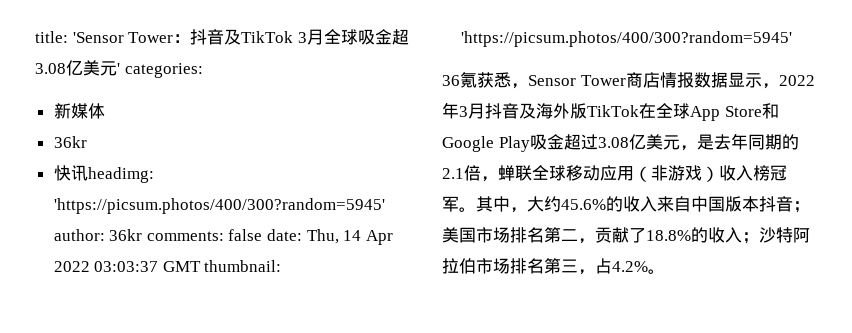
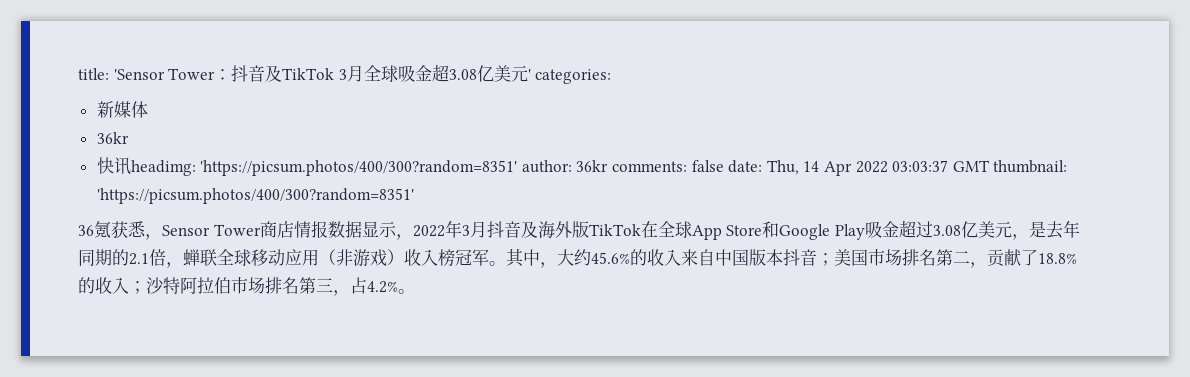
[53,198,385,214] 'https://picsum.photos/400/300?random=5945' -> [200,160,518,176] 'https://picsum.photos/400/300?random=8351'
[460,31,792,47] 'https://picsum.photos/400/300?random=5945' -> [96,188,414,204] 'https://picsum.photos/400/300?random=8351'

